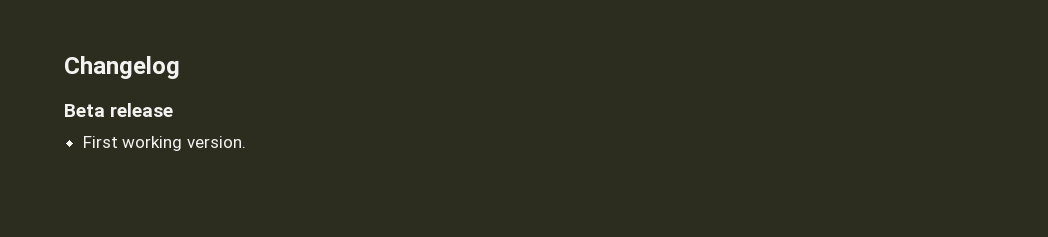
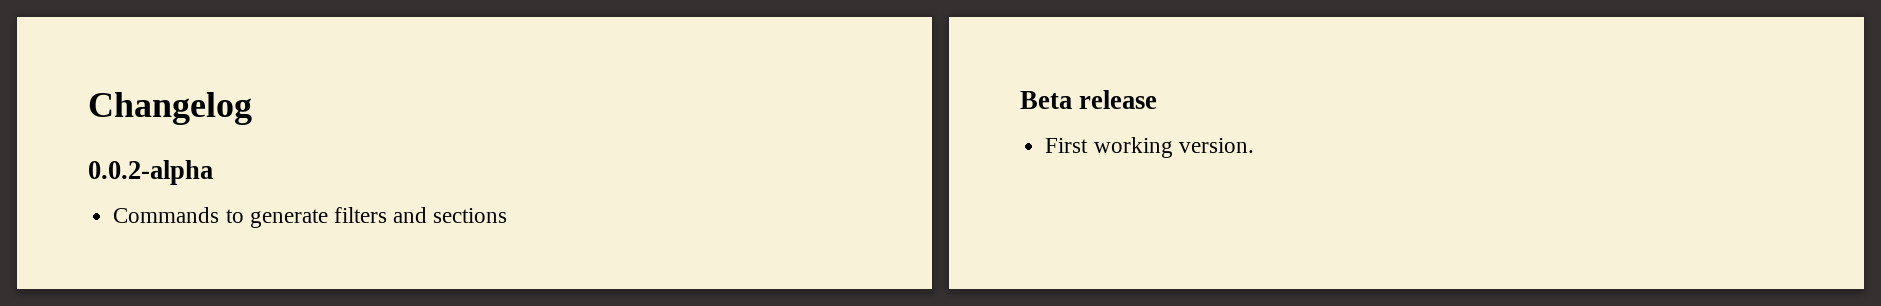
(180, 67) none -> [88,160,213,185] [113,207,508,228] // 0.0.2-alpha // Commands to generate filters and sections

